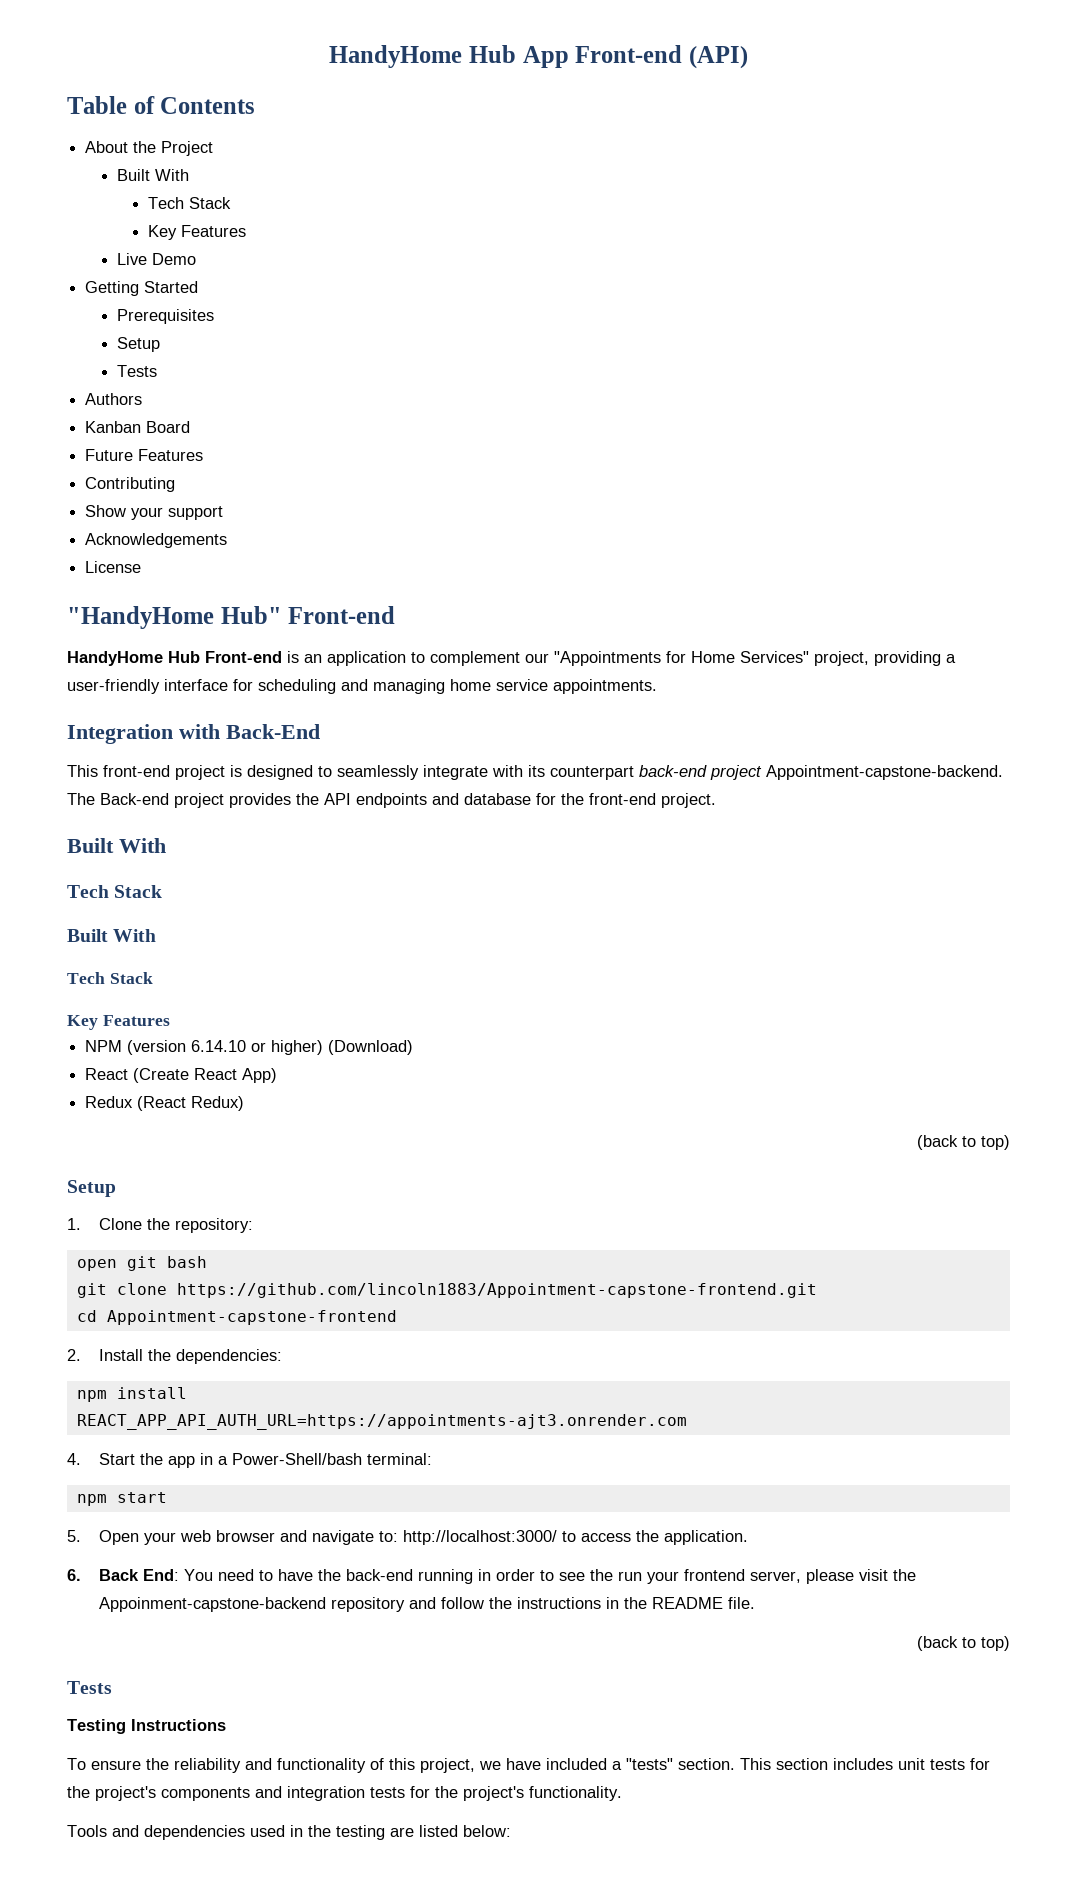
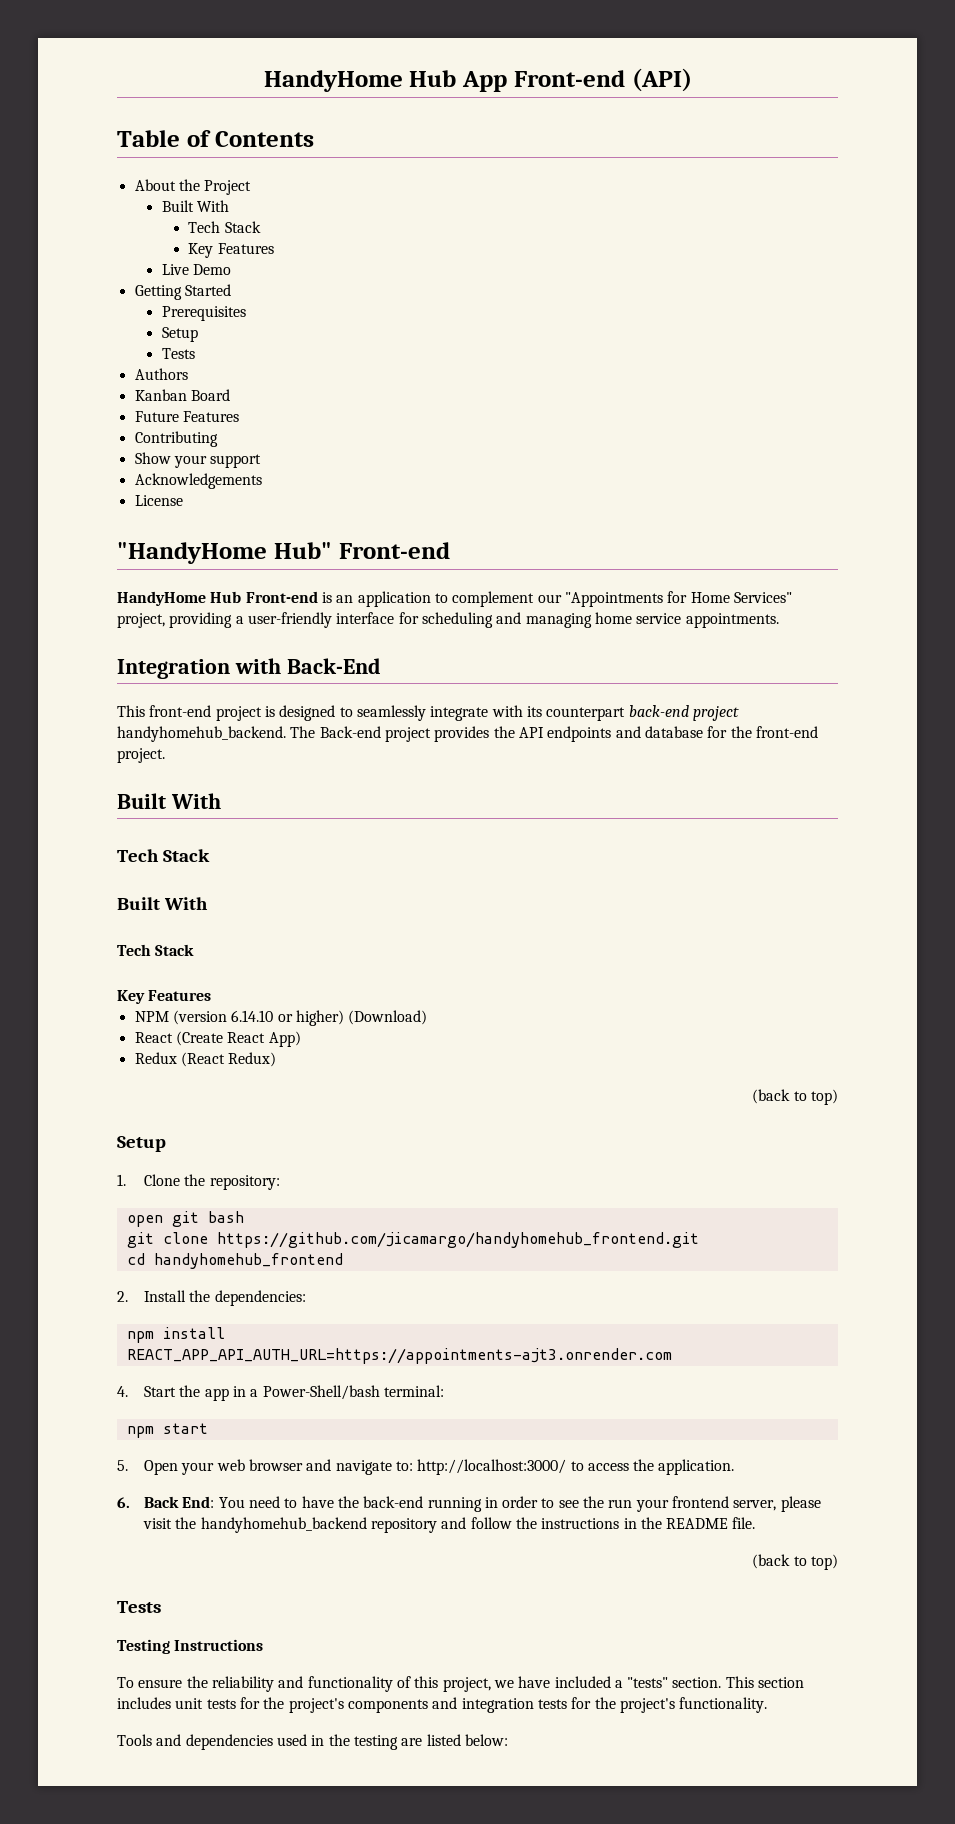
[766,765,1003,780] Appointment-capstone-backend. -> [117,726,286,742] handyhomehub_backend.
[176,1283,817,1298] https://github.com/lincoln1883/Appointment-capstone-frontend.git -> [216,1232,699,1248] https://github.com/jicamargo/handyhomehub_frontend.git
[106,1310,397,1325] Appointment-capstone-frontend -> [153,1253,343,1269] handyhomehub_frontend
[98,1597,326,1612] Appoinment-capstone-backend -> [200,1517,367,1533] handyhomehub_backend

